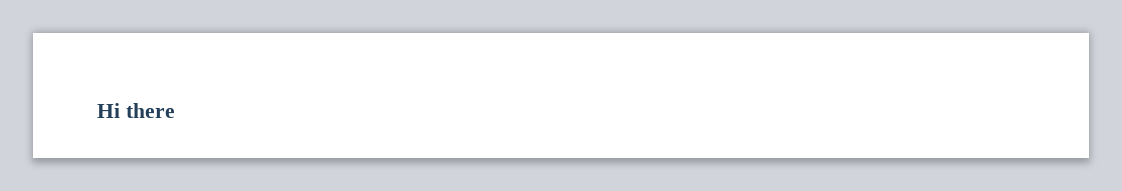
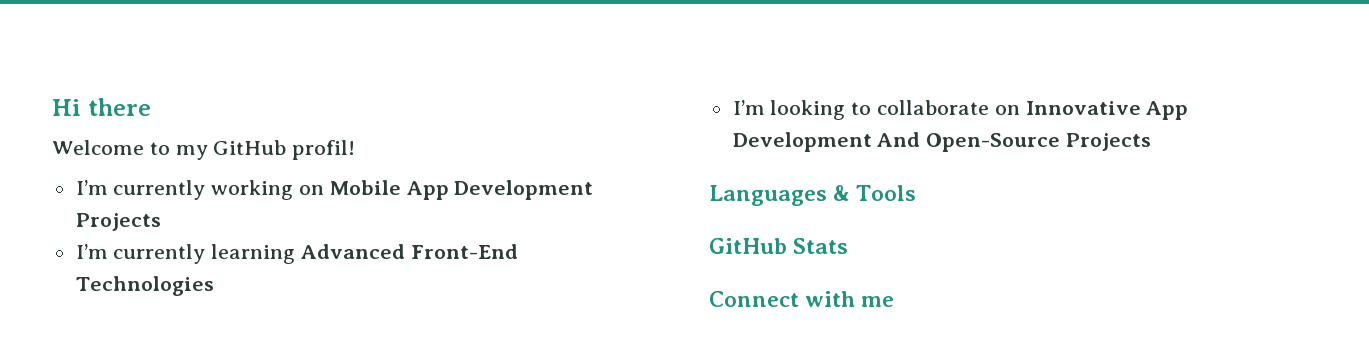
(175, 110) none -> [52,140,356,160] [75,180,594,200] [75,213,161,231] [75,244,518,264] [75,276,214,296] [732,100,1189,120] [732,132,1152,152] [709,185,917,206] [709,238,849,254] [709,291,895,307] // Welcome to my GitHub profil! // I’m currently working on Mobile App Development Projects // I’m currently learning Advanced Front-End Technologies // I’m looking to collaborate on Innovative App Development And Open-Source Projects // Languages & Tools // GitHub Stats // Connect with me

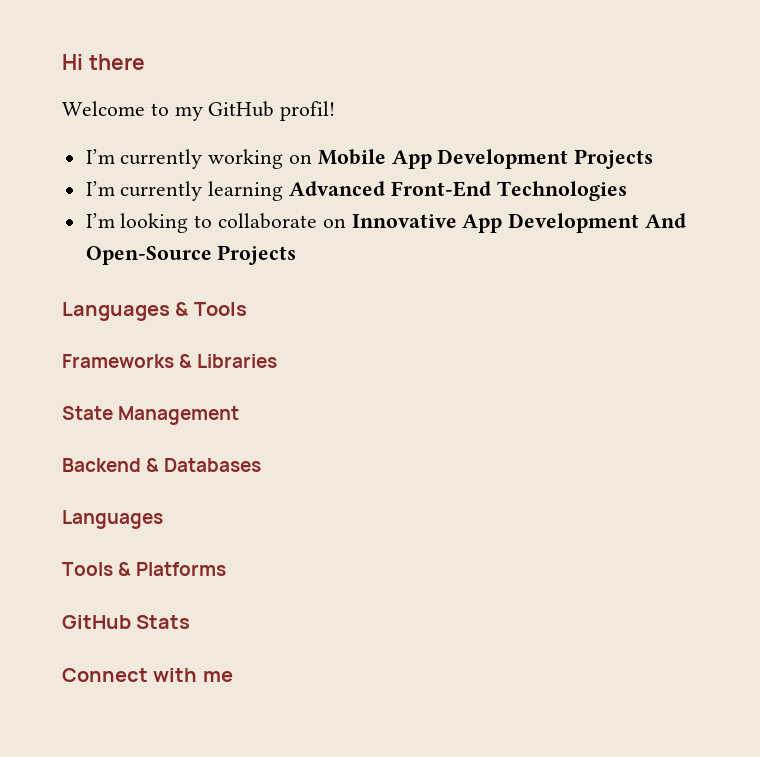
(917, 193) none -> [62,354,278,368] [62,406,240,425] [62,458,262,472] [62,510,163,529] [62,562,227,576] // Frameworks & Libraries // State Management // Backend & Databases // Languages // Tools & Platforms

